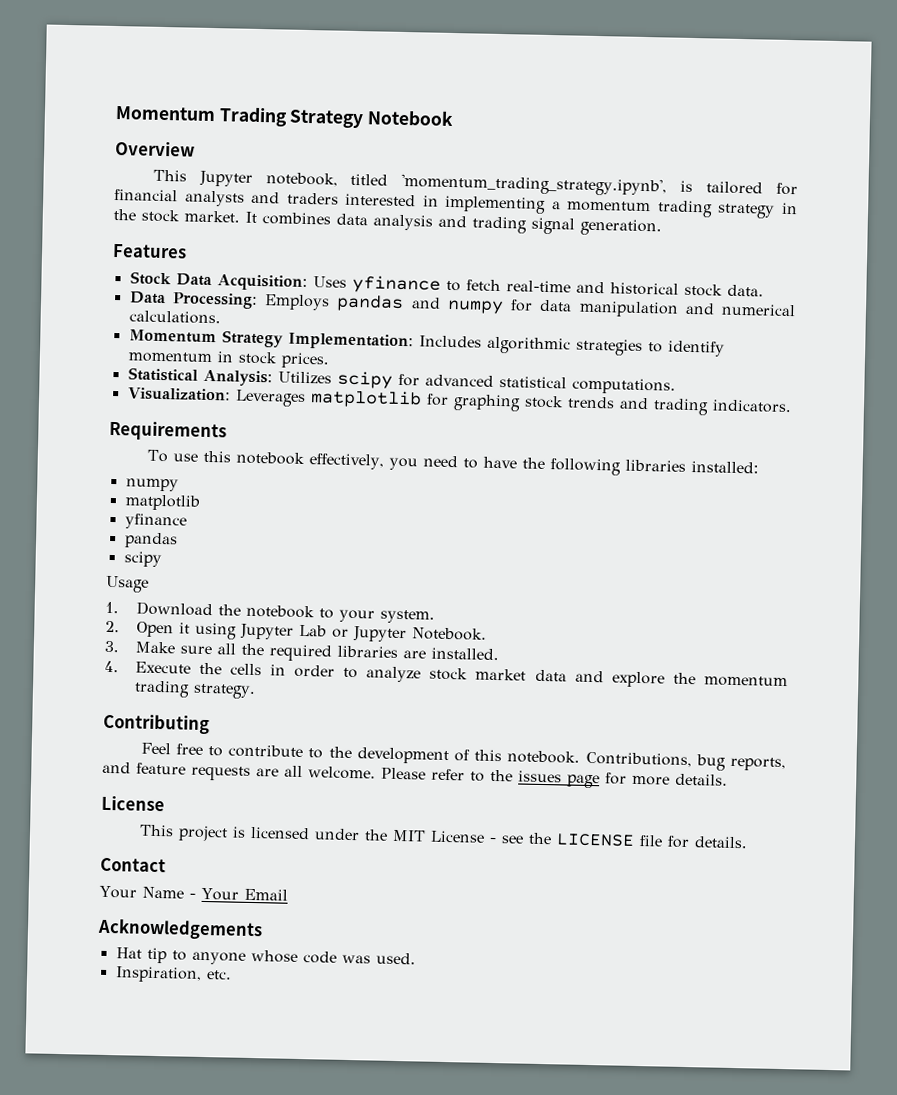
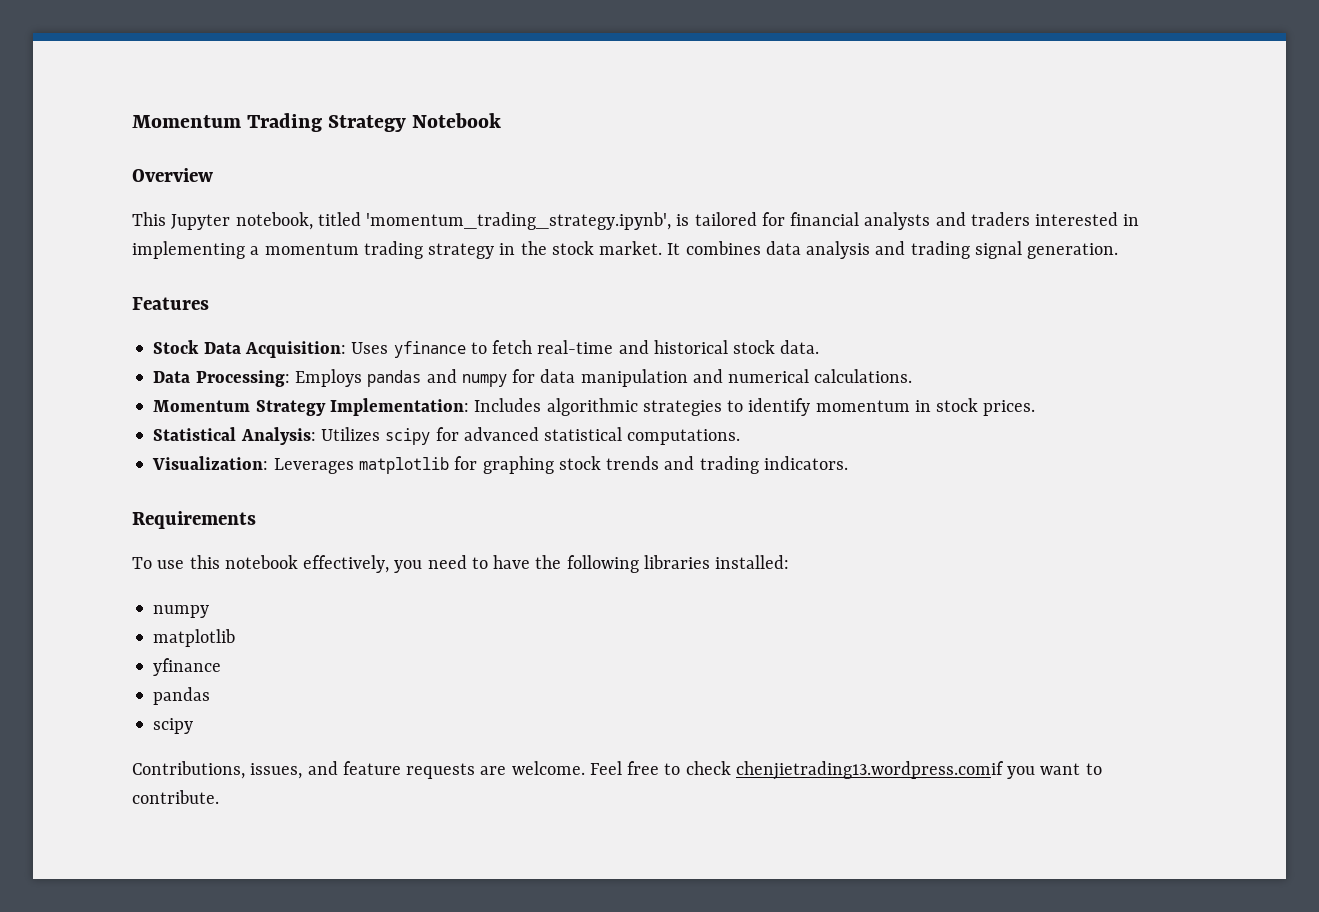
[106,575,149,593] [105,601,435,624] [105,620,487,643] [104,640,499,662] [104,660,788,688] [133,680,256,700] [103,713,210,735] [140,742,786,772] [102,761,728,789] [101,795,165,812] [138,824,748,849] [100,857,166,873] [99,885,288,901] [97,918,263,941] [115,947,416,965] [114,966,232,983] Usage // 1. Download the notebook to your system. // 2. Open it using Jupyter Lab or Jupyter Notebook. // 3. Make sure all the required libraries are installed. // 4. Execute the cells in order to analyze stock market data and explore the momentum trading strategy. // Contributing // Feel free to contribute to the development of this notebook. Contributions, bug reports, and feature requests are all welcome. Please refer to the issues page for more details. // License // This project is licensed under the MIT License - see the LICENSE file for details. // Contact // Your Name - Your Email // Acknowledgements // Hat tip to anyone whose code was used. // Inspiration, etc. -> [132,761,1102,780] [132,790,219,804] Contributions, issues, and feature requests are welcome. Feel free to check chenjietrading13.wordpress.comif you want to contribute.

